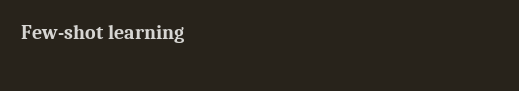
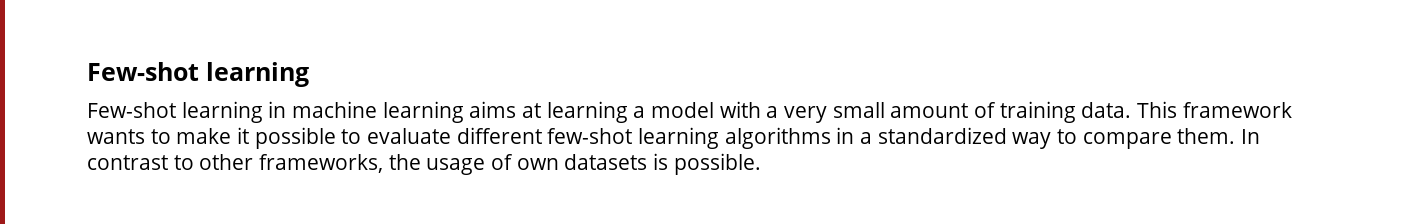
[21,24,185,43] Few-shot learning -> [87,62,309,87] [87,101,1292,123] [87,127,1261,149] [87,153,761,175] Few-shot learning // Few-shot learning in machine learning aims at learning a model with a very small amount of training data. This framework wants to make it possible to evaluate different few-shot learning algorithms in a standardized way to compare them. In contrast to other frameworks, the usage of own datasets is possible.

